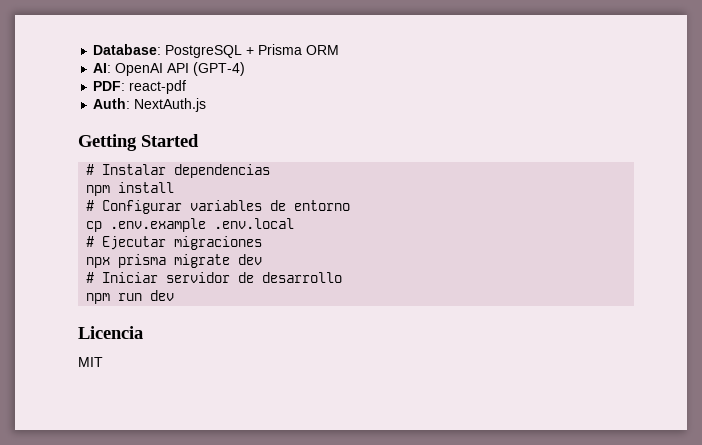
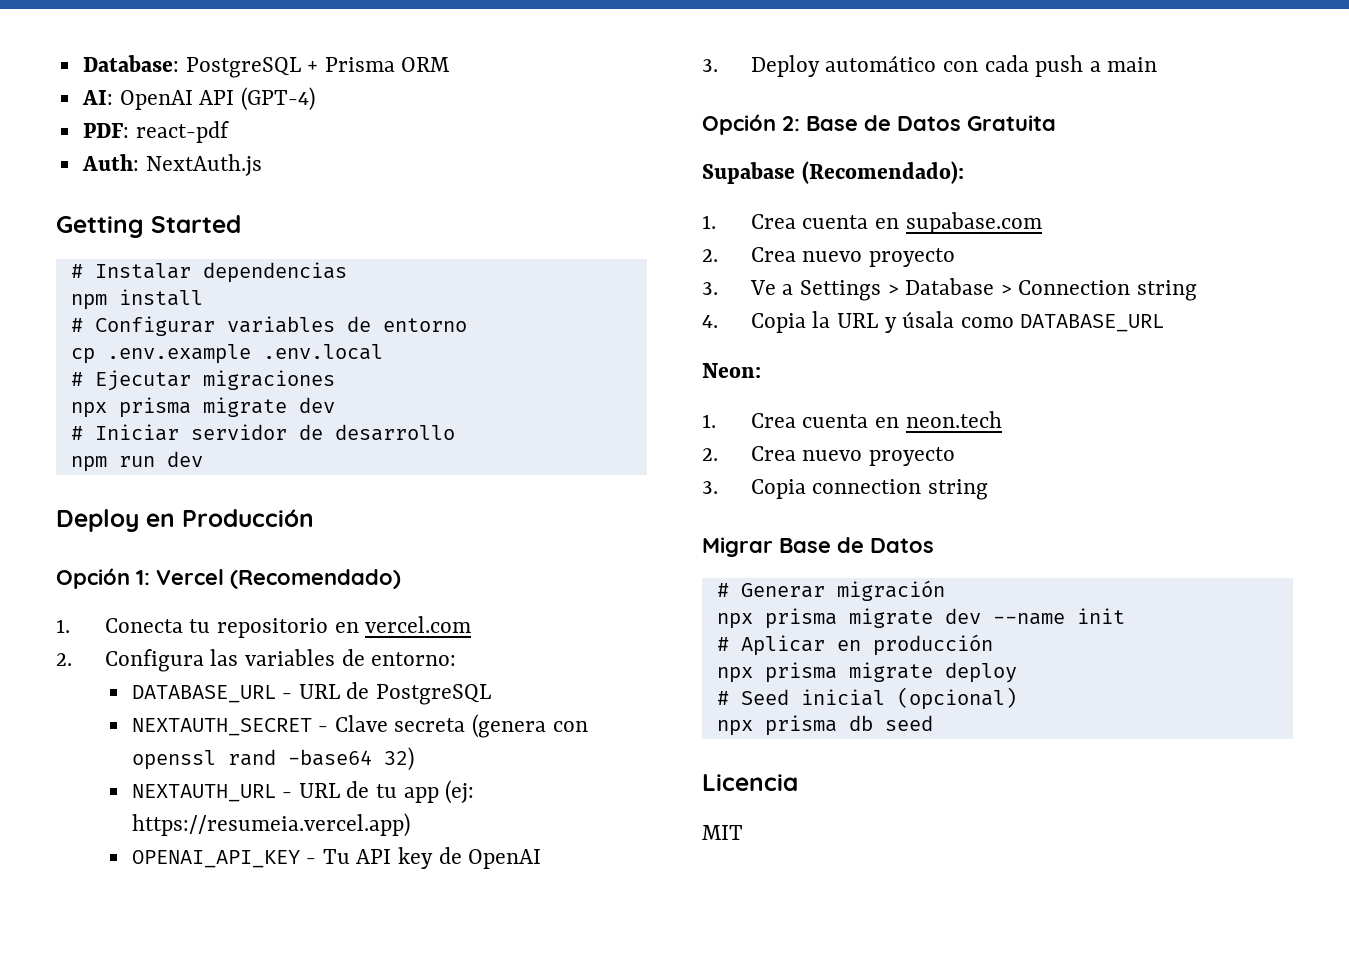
(175, 295) none -> [56,509,314,532] [56,568,401,589] [56,616,472,638] [56,649,457,672] [131,682,492,705] [131,714,588,738] [131,747,414,771] [131,780,475,804] [131,813,410,837] [131,847,542,869] [702,55,1158,77] [702,114,1056,135] [702,161,964,184] [702,212,1042,234] [702,247,955,267] [702,278,1198,301] [702,311,1165,333] [702,363,761,378] [702,411,1002,428] [702,446,955,466] [702,479,988,500] [702,537,934,557] [716,580,945,601] [716,608,1125,629] [716,634,993,656] [716,662,1017,683] [716,687,1017,710] [716,715,933,736] // Deploy en Producción // Opción 1: Vercel (Recomendado) // 1. Conecta tu repositorio en vercel.com // 2. Configura las variables de entorno: // DATABASE_URL - URL de PostgreSQL // NEXTAUTH_SECRET - Clave secreta (genera con openssl rand -base64 32) // NEXTAUTH_URL - URL de tu app (ej: https://resumeia.vercel.app) // OPENAI_API_KEY - Tu API key de OpenAI // 3. Deploy automático con cada push a main // Opción 2: Base de Datos Gratuita // Supabase (Recomendado): // 1. Crea cuenta en supabase.com // 2. Crea nuevo proyecto // 3. Ve a Settings > Database > Connection string // 4. Copia la URL y úsala como DATABASE_URL // Neon: // 1. Crea cuenta en neon.tech // 2. Crea nuevo proyecto // 3. Copia connection string // Migrar Base de Datos // # Generar migración // npx prisma migrate dev --name init // # Aplicar en producción // npx prisma migrate deploy // # Seed inicial (opcional) // npx prisma db seed

